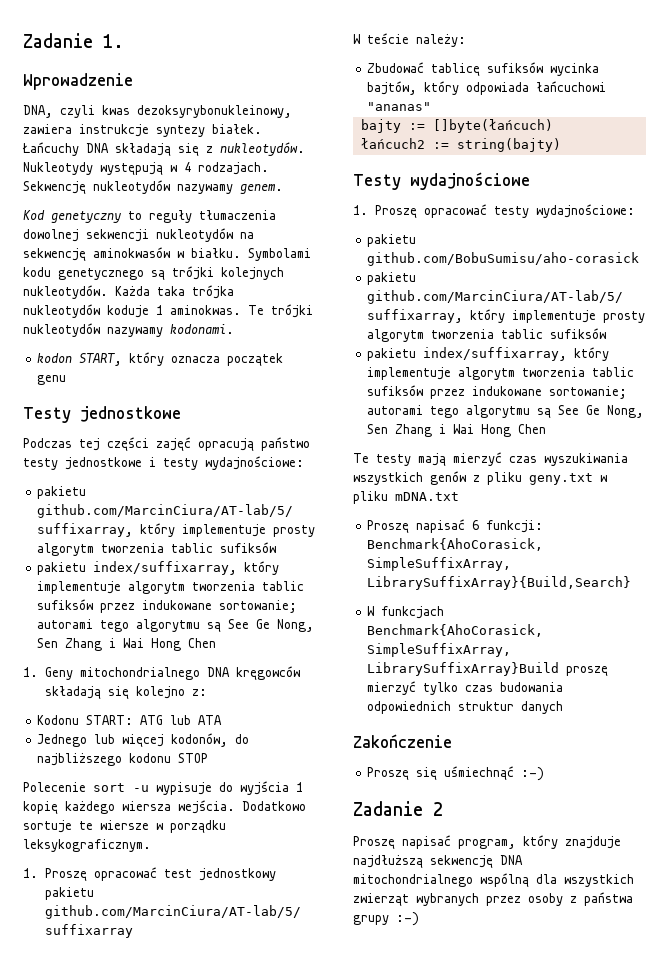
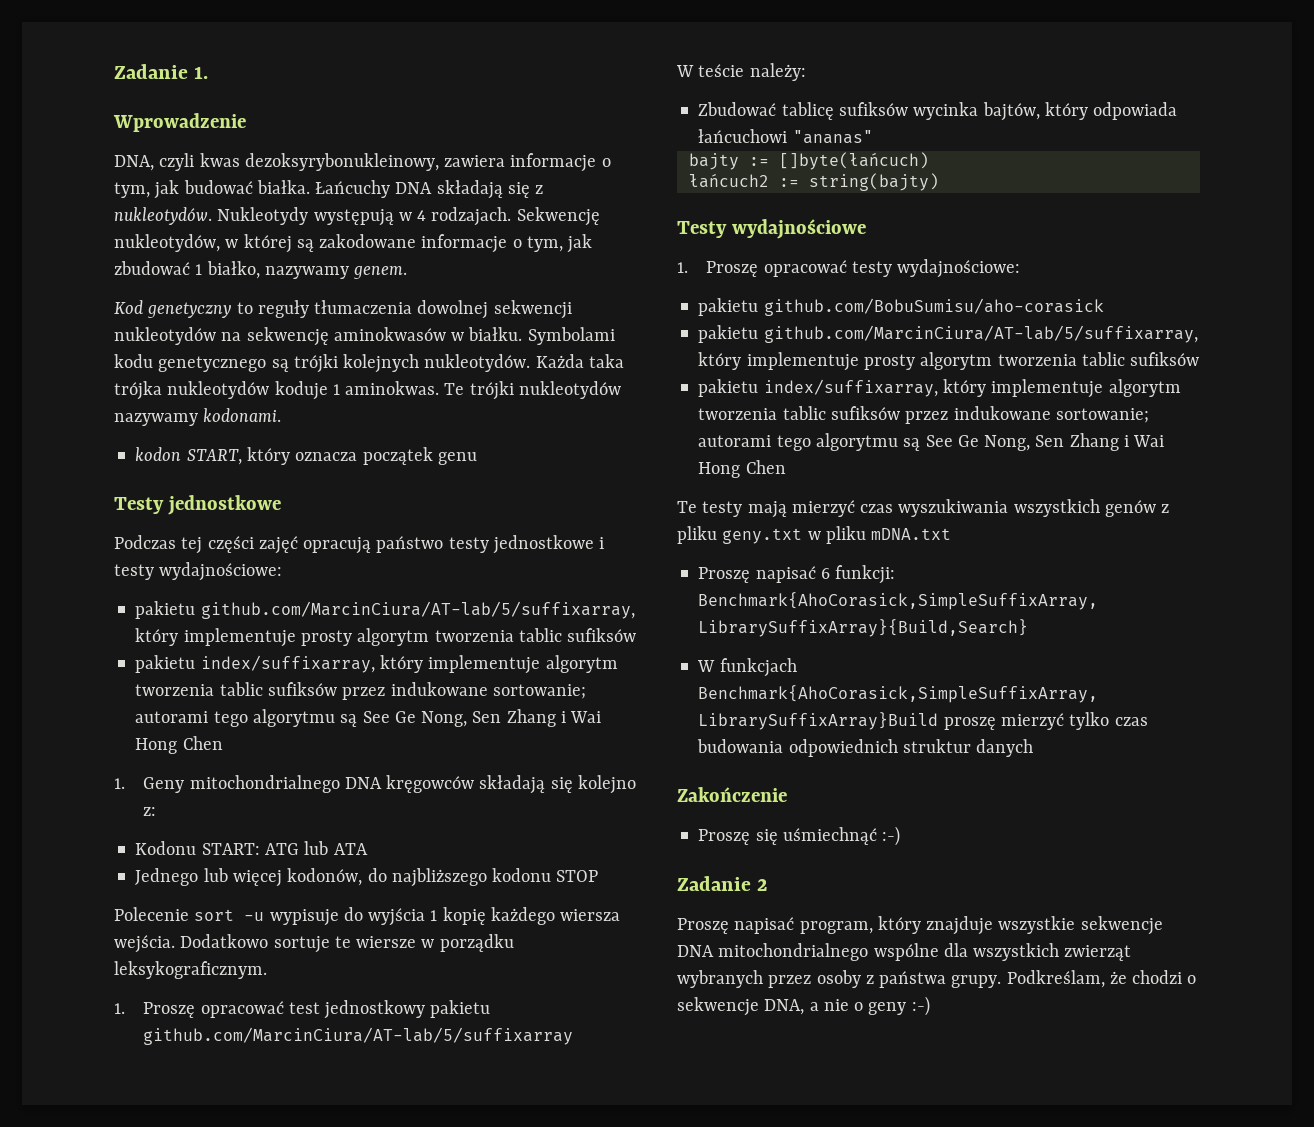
[79,124,262,137] instrukcje syntezy białek. -> [510,153,611,172] [114,180,310,199] informacje o tym, jak budować białka.
[93,180,170,194] nukleotydów -> [114,234,593,253] [114,261,260,279] nukleotydów, w której są zakodowane informacje o tym, jak zbudować 1 białko,
[353,855,493,869] najdłuższą sekwencję -> [998,916,1163,935] wszystkie sekwencje
[480,873,529,888] wspólną -> [873,943,939,961] wspólne
[353,915,389,925] grupy -> [951,970,1197,988] [677,997,907,1016] grupy. Podkreślam, że chodzi o sekwencje DNA, a nie o geny

